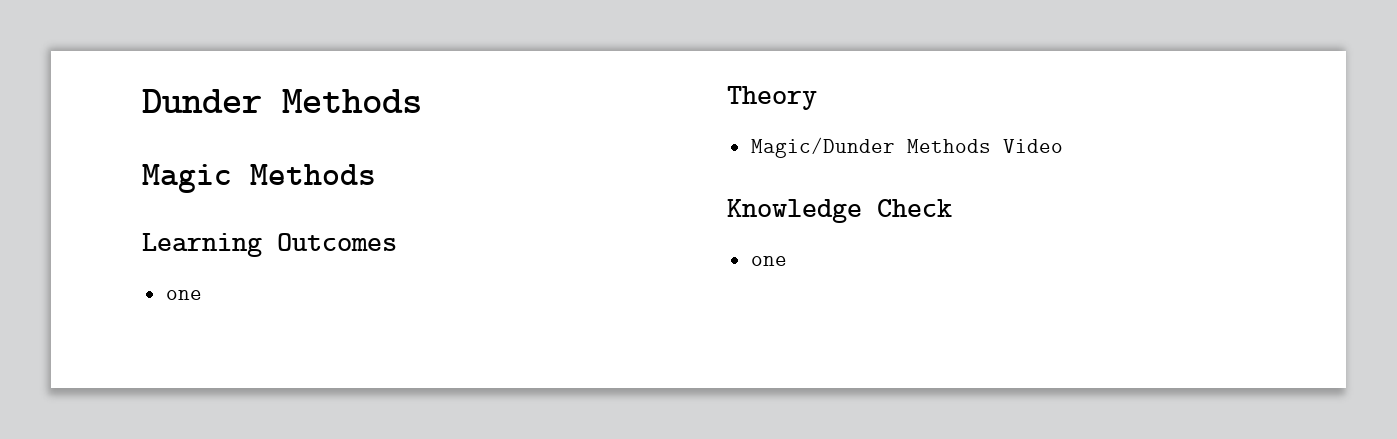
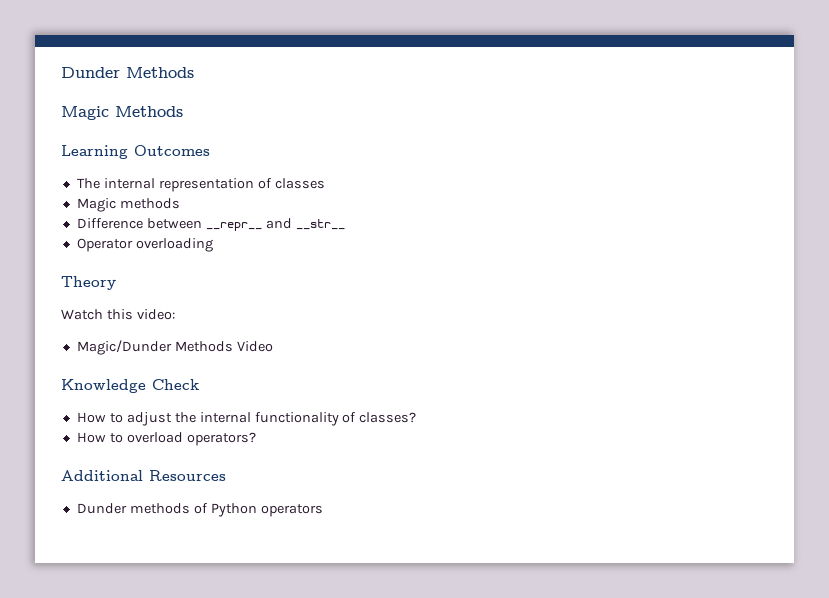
[165,290,202,300] [727,86,817,110] one // Theory -> [76,178,325,192] [76,198,180,212] [76,218,345,231] [76,238,213,252] [61,276,116,290] [61,309,175,320] The internal representation of classes // Magic methods // Difference between __repr__ and __str__ // Operator overloading // Theory // Watch this video:
[750,256,787,266] one -> [76,412,417,426] [76,432,256,446] [61,470,226,481] [76,503,323,517] How to adjust the internal functionality of classes? // How to overload operators? // Additional Resources // Dunder methods of Python operators

